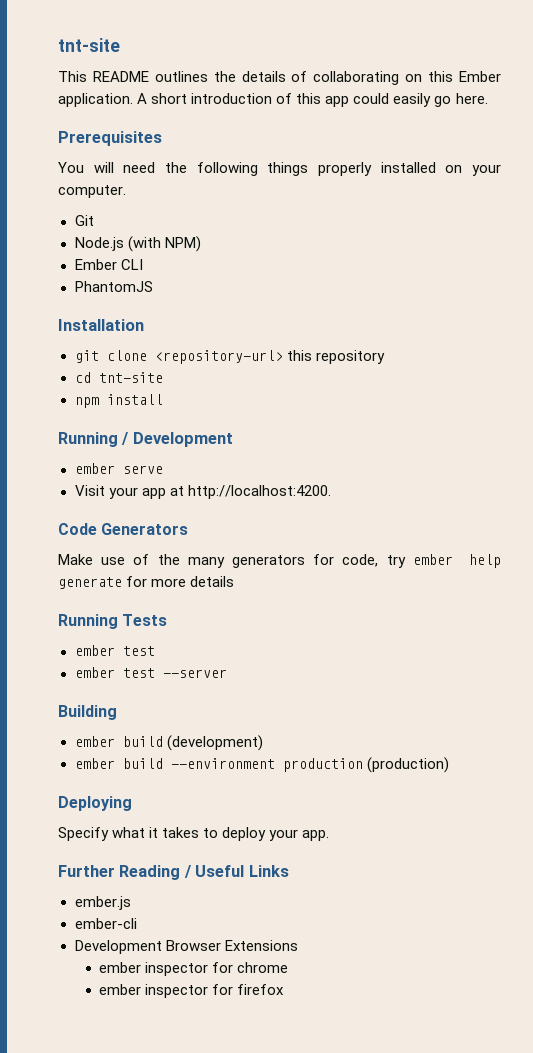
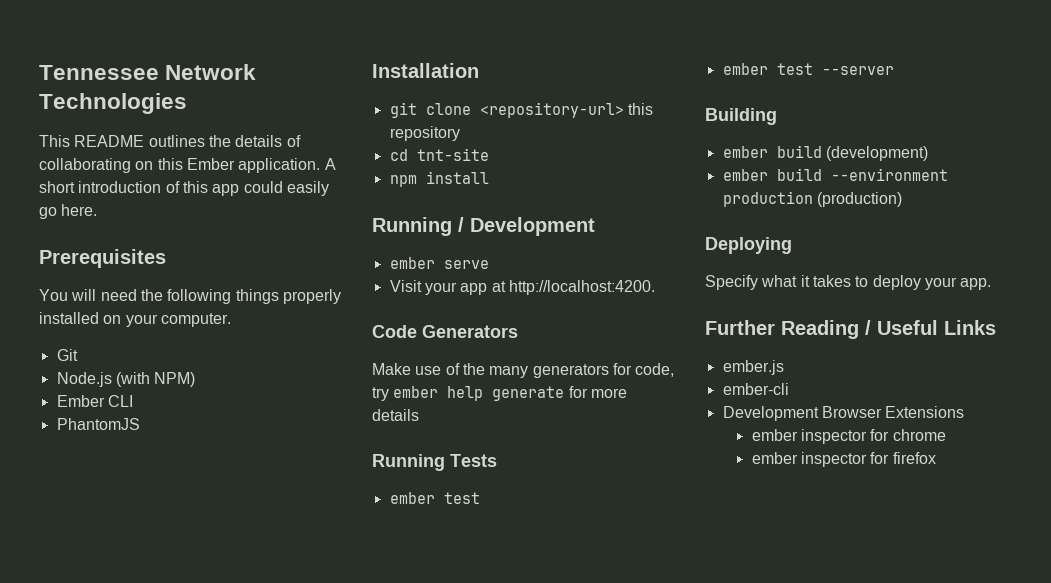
[58,38,120,52] tnt-site -> [39,64,257,80] [39,93,187,114] Tennessee Network Technologies

